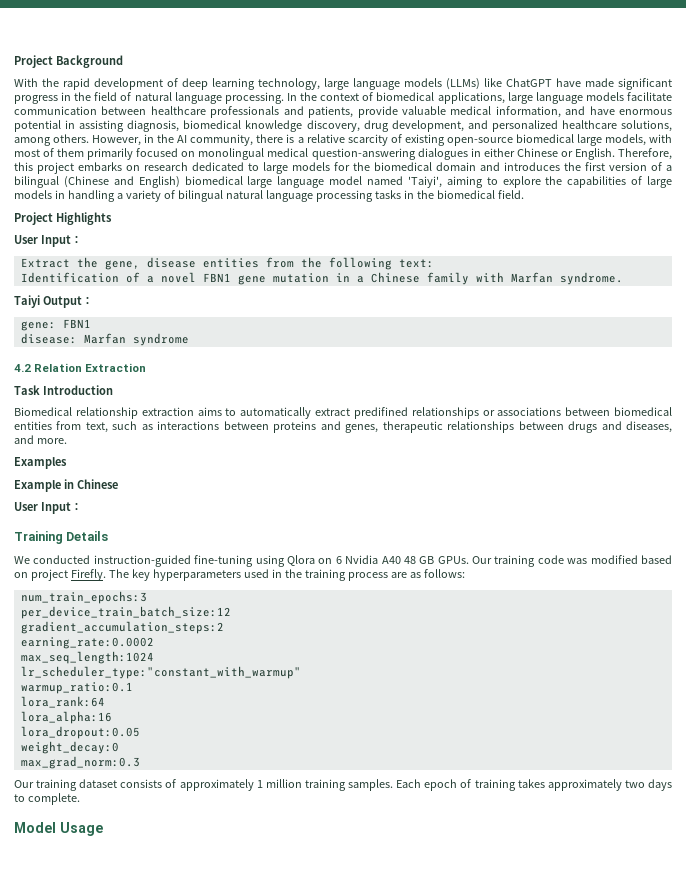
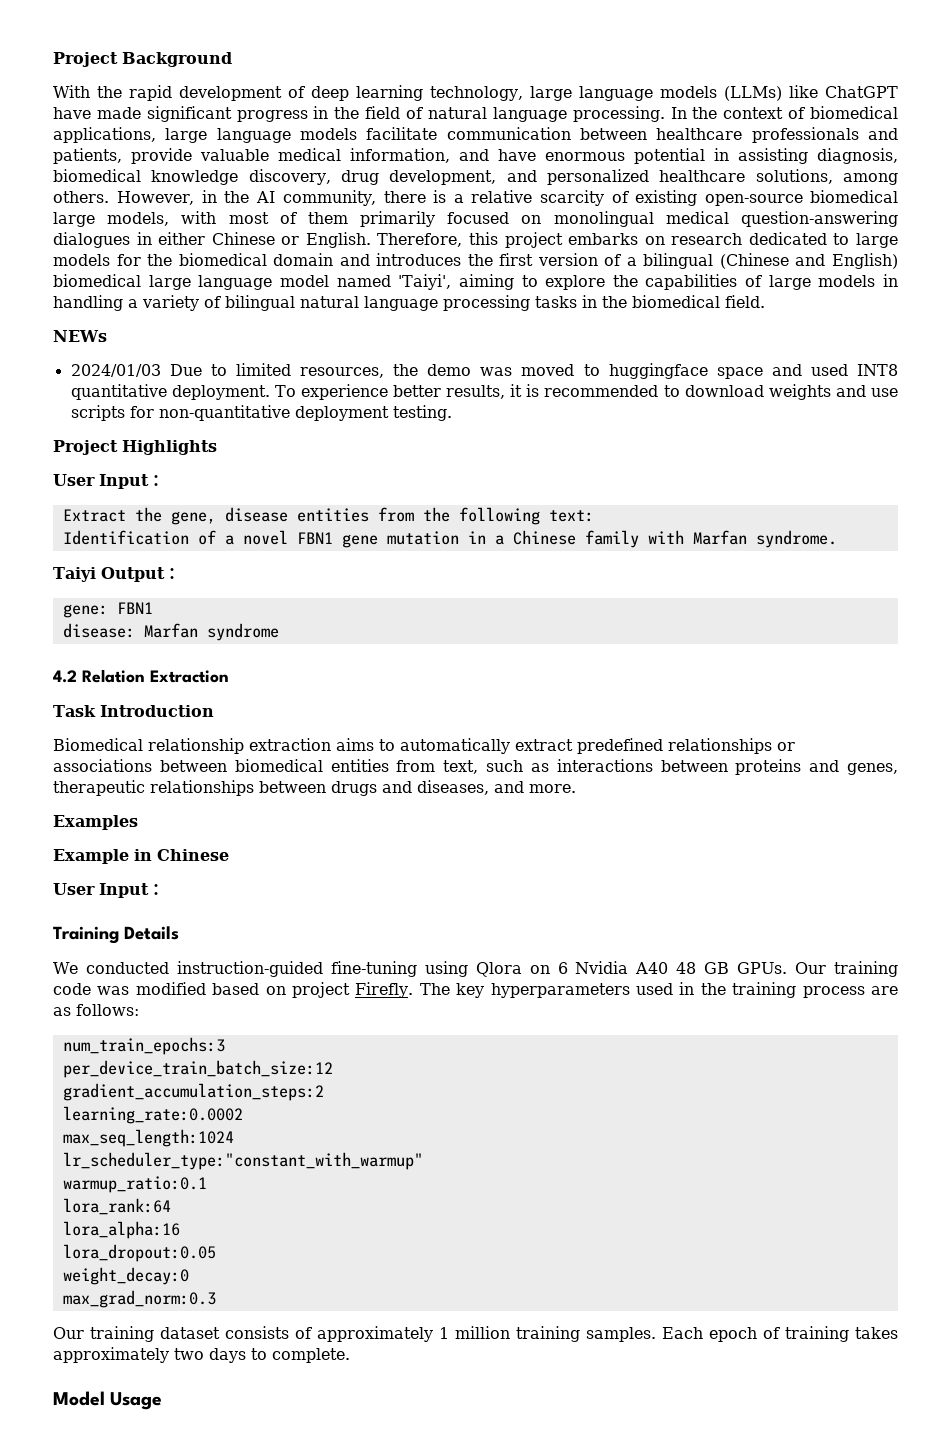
(524, 194) none -> [53,330,107,342] [70,363,899,379] [70,384,898,400] [70,405,452,421] // NEWs // 2024/01/03 Due to limited resources, the demo was moved to huggingface space and used INT8 quantitative deployment. To experience better results, it is recommended to download weights and use scripts for non-quantitative deployment testing.
[353,407,408,419] predifined -> [577,738,663,754] predefined
[20,637,154,649] earning_rate:0.0002 -> [62,1106,243,1124] learning_rate:0.0002

